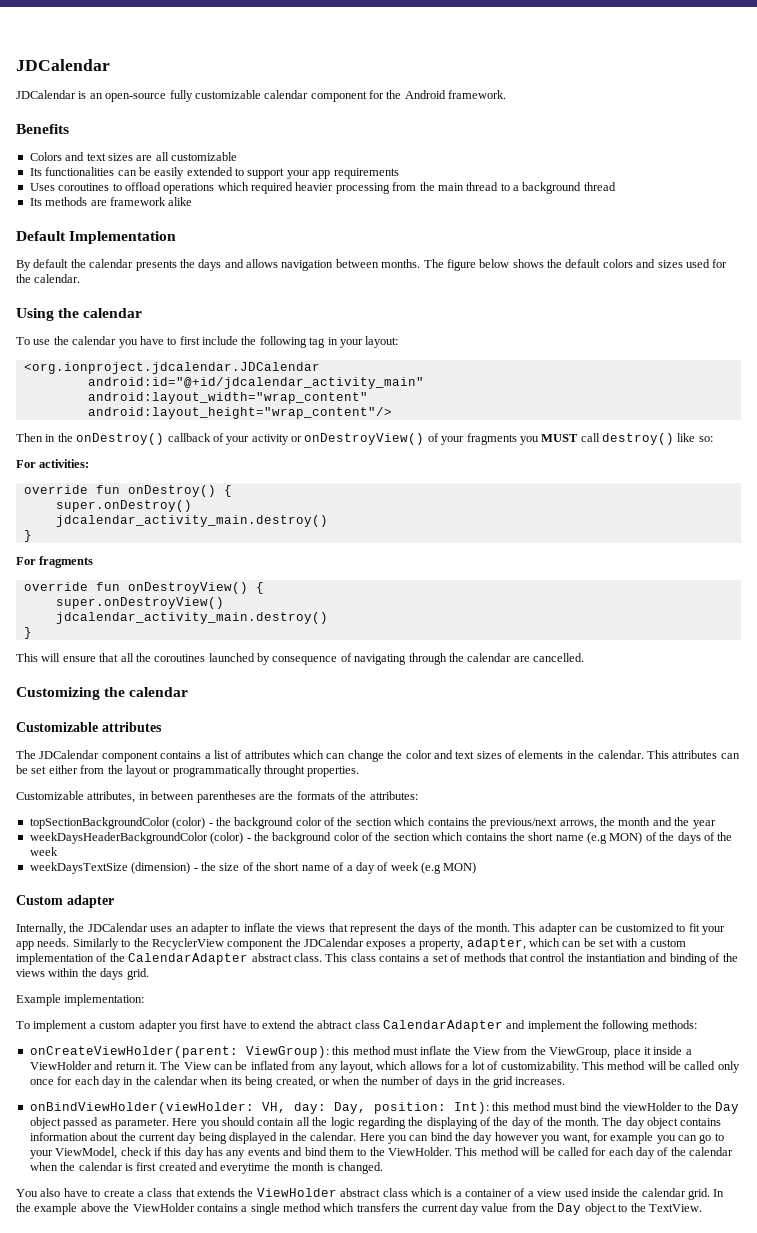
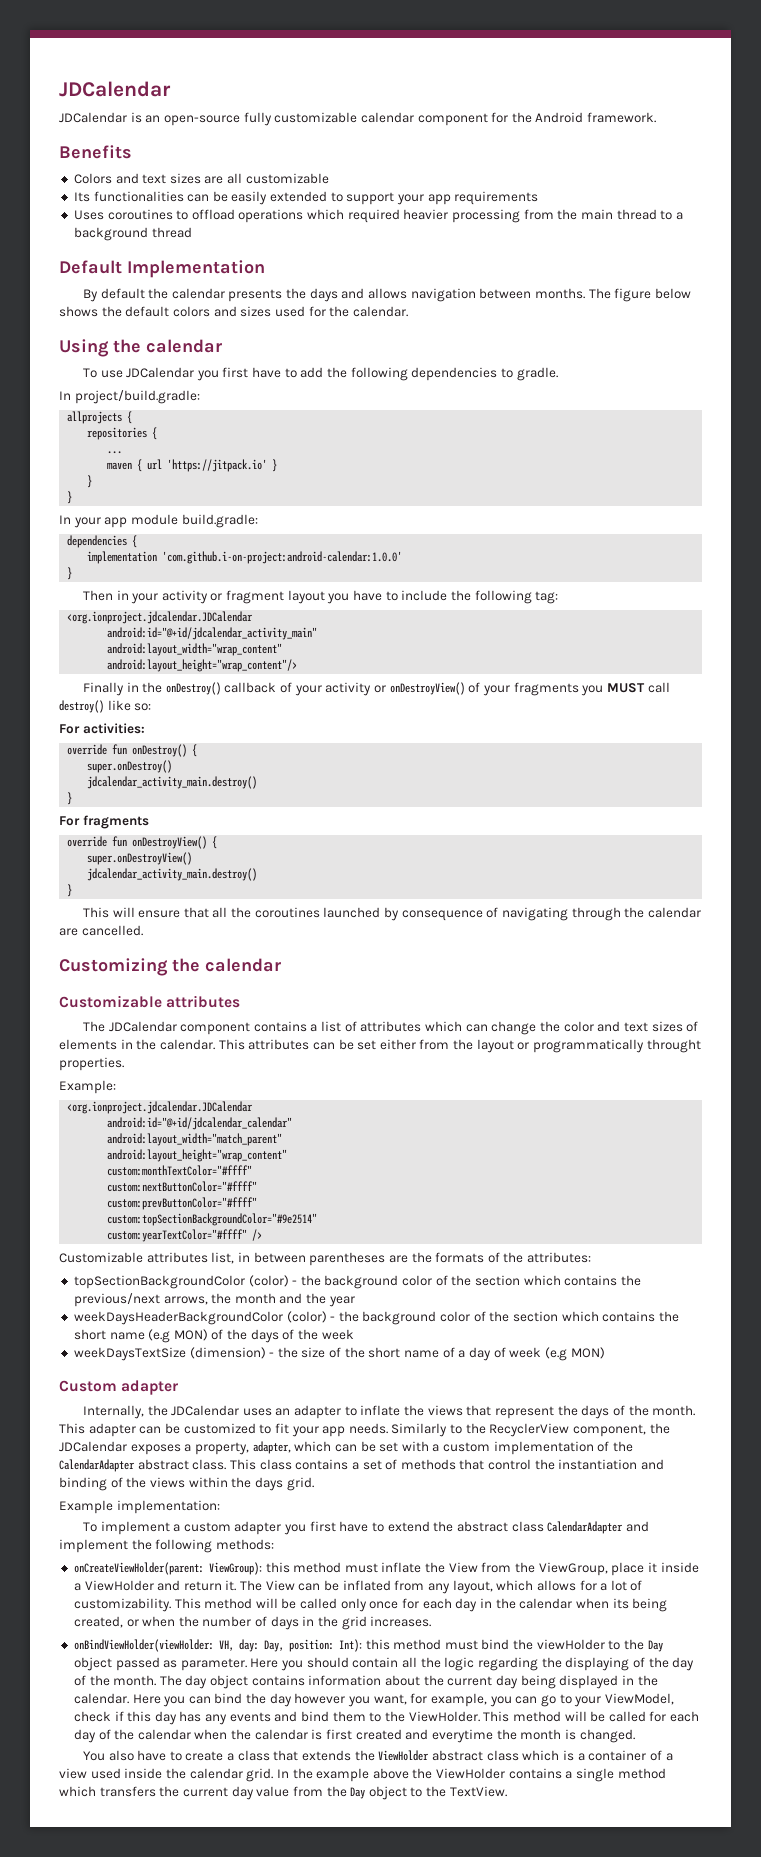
[29,197,193,206] // Its methods are framework alike -> (192, 232) none
[53,336,117,345] the calendar -> [126,367,558,381] [59,390,200,404] [67,411,133,424] [87,427,158,440] [107,451,123,454] [107,459,278,472] [87,475,93,488] [67,491,73,504] [59,514,258,528] [67,535,138,548] [87,551,403,564] [67,567,73,580] [82,590,325,604] JDCalendar you first have to add the following dependencies to gradle. // In project/build.gradle: // allprojects { // repositories { // ... // maven { url 'https://jitpack.io' } // } // } // In your app module build.gradle: // dependencies { // implementation 'com.github.i-on-project:android-calendar:1.0.0' // } // Then in your activity or fragment layout
[179,336,200,345] first -> (398, 596) none
[309,336,399,348] tag in your layout: -> [535,591,559,604] tag:
[16,433,43,442] Then -> [82,682,124,696] Finally
[16,791,136,803] // Customizable attributes, -> [59,1080,116,1094] [67,1101,254,1114] [107,1117,293,1130] [107,1133,283,1146] [107,1149,288,1162] [107,1165,253,1176] [107,1181,258,1192] [107,1197,258,1210] [107,1213,318,1226] [107,1229,263,1242] [59,1252,235,1264] // Example: // <org.ionproject.jdcalendar.JDCalendar // android:id="@+id/jdcalendar_calendar" // android:layout_width="match_parent" // android:layout_height="wrap_content" // custom:monthTextColor="#ffff" // custom:nextButtonColor="#ffff" // custom:prevButtonColor="#ffff" // custom:topSectionBackgroundColor="#9e2514" // custom:yearTextColor="#ffff" /> // Customizable attributes list,
[227,939,284,950] component -> [573,1424,647,1437] component,
[317,1020,353,1029] abtract -> [456,1521,508,1532] abstract
[610,1132,654,1144] example -> [430,1693,487,1707] example,

